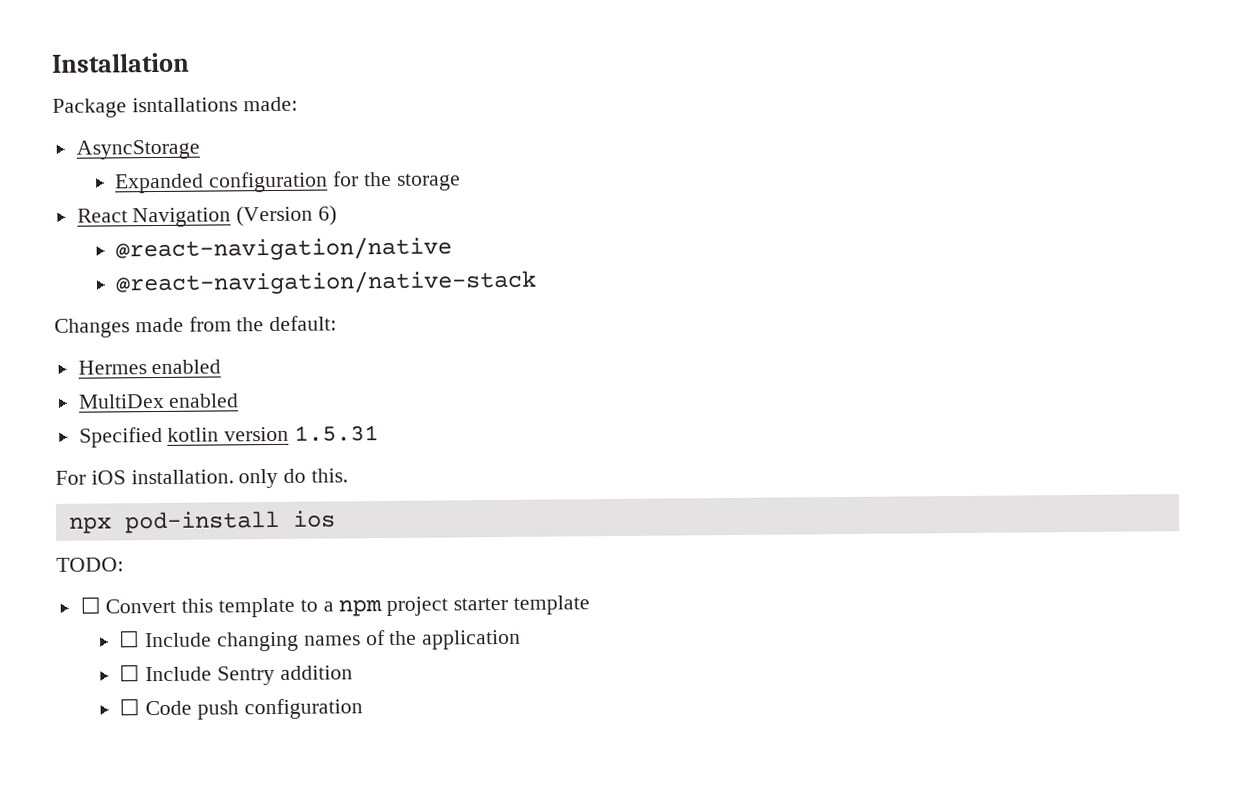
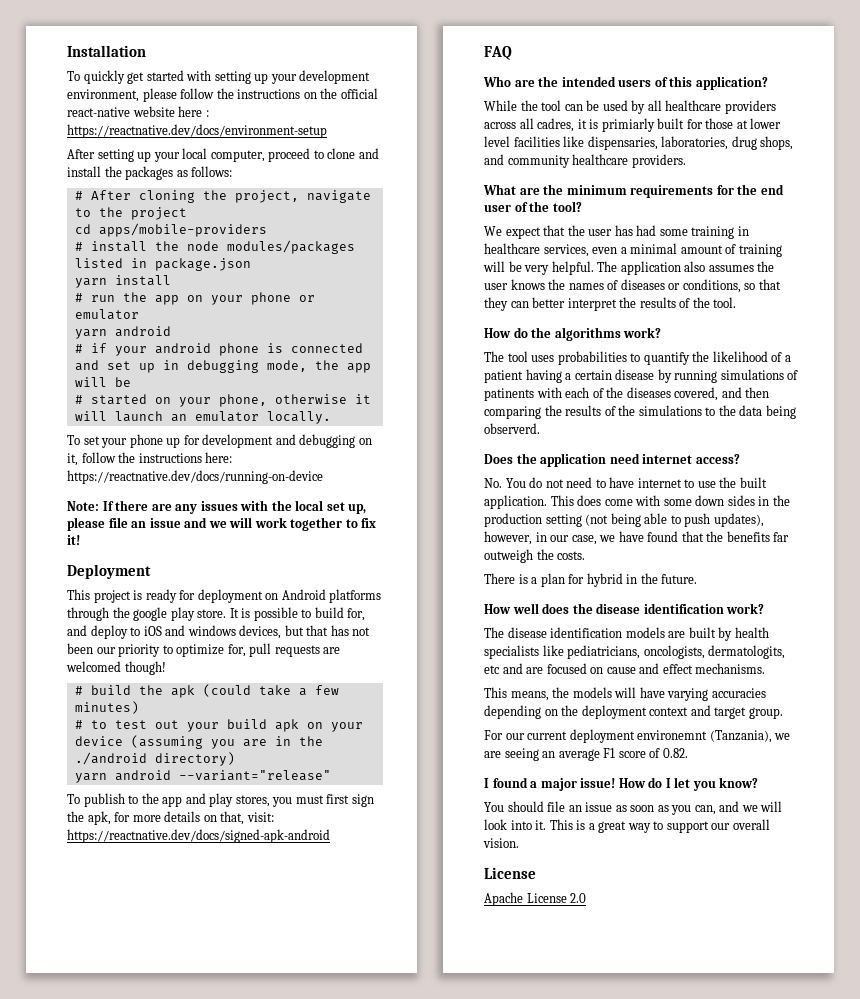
[52,96,298,118] [75,139,200,160] [115,171,461,194] [76,205,338,228] [115,236,453,262] [115,269,538,296] [54,315,338,338] [77,359,222,375] [77,393,240,409] [78,425,380,448] [55,468,349,489] [68,510,336,534] [56,557,124,572] [79,595,590,618] [119,629,522,652] [119,664,353,686] [119,698,363,720] Package isntallations made: // AsyncStorage // Expanded configuration for the storage // React Navigation (Version 6) // @react-navigation/native // @react-navigation/native-stack // Changes made from the default: // Hermes enabled // MultiDex enabled // Specified kotlin version 1.5.31 // For iOS installation. only do this. // npx pod-install ios // TODO: // ☐ Convert this template to a npm project starter template // ☐ Include changing names of the application // ☐ Include Sentry addition // ☐ Code push configuration -> [67,70,371,84] [67,88,378,102] [67,106,209,117] [67,124,327,138] [67,148,379,162] [67,166,233,180] [74,190,371,203] [74,207,187,220] [74,223,267,237] [74,240,355,254] [74,258,251,271] [74,275,171,288] [74,292,315,305] [74,309,139,320] [74,326,171,339] [74,343,363,356] [74,360,371,373] [74,377,131,387] [74,394,371,407] [74,411,331,424] [67,434,372,448] [67,452,233,466] [67,470,323,484] [67,500,367,514] [67,517,377,531] [67,535,80,545] [67,564,151,579] [67,589,382,603] [67,607,366,621] [67,625,371,639] [67,643,341,657] [66,661,166,675] [74,684,339,698] [74,701,139,714] [74,719,363,732] [74,735,323,749] [74,752,235,766] [74,770,331,783] [67,793,374,807] [67,811,274,825] [67,829,330,843] [484,46,512,60] [483,76,768,90] [484,100,776,114] [484,118,782,132] [484,136,794,150] [484,154,686,168] [483,184,784,198] [484,201,582,212] [484,225,749,239] [484,243,782,257] [483,261,775,275] [484,279,781,293] [484,297,737,311] [484,327,662,341] [484,351,791,365] [484,369,799,383] [484,387,770,401] [484,405,796,419] [484,423,540,434] [484,453,740,467] [484,477,767,488] [484,495,790,509] [484,513,764,527] [484,531,790,545] [484,549,586,563] [484,573,698,587] [484,603,765,614] [484,627,769,641] [484,645,786,659] [484,663,766,674] [484,687,766,701] [484,705,783,719] [484,729,791,743] [484,748,688,761] [484,777,759,791] [484,801,783,815] [484,819,770,833] [483,838,519,848] [484,867,536,879] [484,892,587,906] To quickly get started with setting up your development environment, please follow the instructions on the official react-native website here : https://reactnative.dev/docs/environment-setup // After setting up your local computer, proceed to clone and install the packages as follows: // # After cloning the project, navigate to the project // cd apps/mobile-providers // # install the node modules/packages listed in package.json // yarn install // # run the app on your phone or emulator // yarn android // # if your android phone is connected and set up in debugging mode, the app will be // # started on your phone, otherwise it will launch an emulator locally. // To set your phone up for development and debugging on it, follow the instructions here: https://reactnative.dev/docs/running-on-device // Note: If there are any issues with the local set up, please file an issue and we will work together to fix it! // Deployment // This project is ready for deployment on Android platforms through the google play store. It is possible to build for, and deploy to iOS and windows devices, but that has not been our priority to optimize for, pull requests are welcomed though! // # build the apk (could take a few minutes) // # to test out your build apk on your device (assuming you are in the ./android directory) // yarn android --variant="release" // To publish to the app and play stores, you must first sign the apk, for more details on that, visit: https://reactnative.dev/docs/signed-apk-android // FAQ // Who are the intended users of this application? // While the tool can be used by all healthcare providers across all cadres, it is primiarly built for those at lower level facilities like dispensaries, laboratories, drug shops, and community healthcare providers. // What are the minimum requirements for the end user of the tool? // We expect that the user has had some training in healthcare services, even a minimal amount of training will be very helpful. The application also assumes the user knows the names of diseases or conditions, so that they can better interpret the results of the tool. // How do the algorithms work? // The tool uses probabilities to quantify the likelihood of a patient having a certain disease by running simulations of patinents with each of the diseases covered, and then comparing the results of the simulations to the data being observerd. // Does the application need internet access? // No. You do not need to have internet to use the built application. This does come with some down sides in the production setting (not being able to push updates), however, in our case, we have found that the benefits far outweigh the costs. // There is a plan for hybrid in the future. // How well does the disease identification work? // The disease identification models are built by health specialists like pediatricians, oncologists, dermatologits, etc and are focused on cause and effect mechanisms. // This means, the models will have varying accuracies depending on the deployment context and target group. // For our current deployment environemnt (Tanzania), we are seeing an average F1 score of 0.82. // I found a major issue! How do I let you know? // You should file an issue as soon as you can, and we will look into it. This is a great way to support our overall vision. // License // Apache License 2.0

